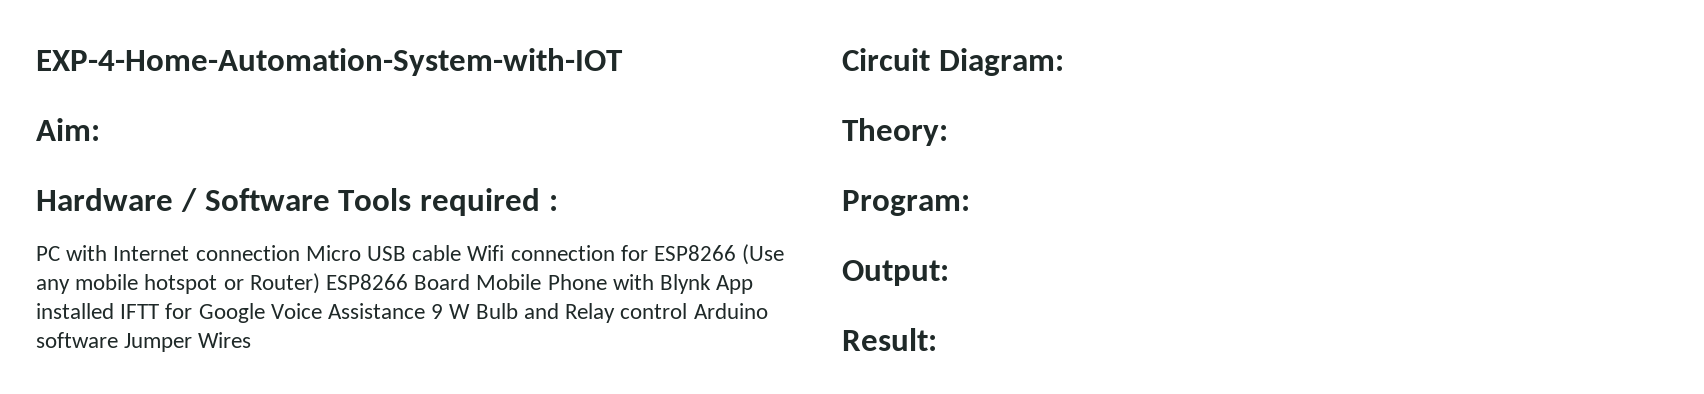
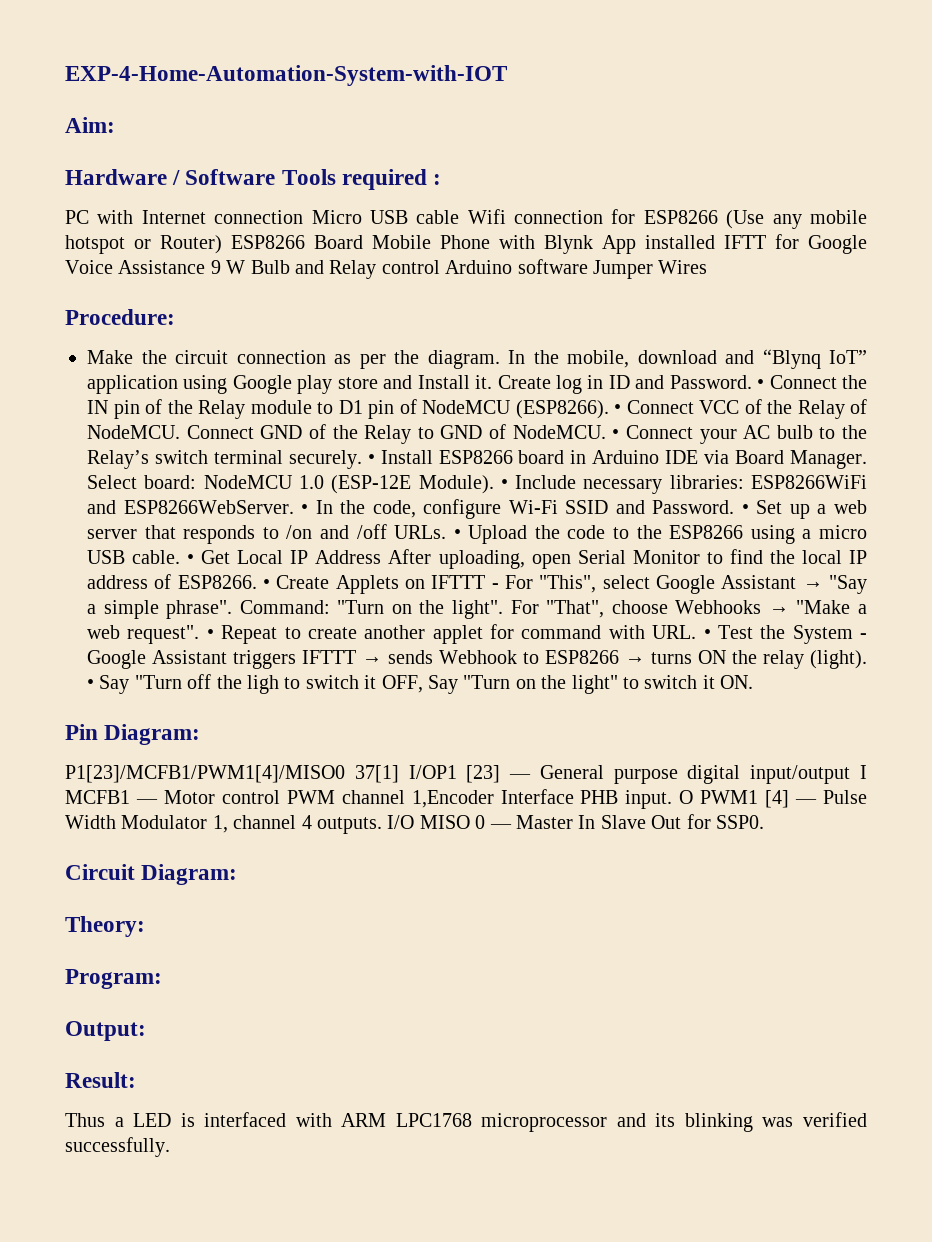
(252, 340) none -> [65,309,175,325] [87,349,867,369] [87,375,867,394] [87,399,867,419] [87,424,867,444] [87,450,867,469] [87,475,867,494] [87,499,867,519] [87,524,868,544] [87,549,867,569] [87,574,868,594] [87,600,867,619] [87,624,867,644] [87,650,867,669] [87,674,754,694] [65,724,201,745] [65,765,868,784] [65,789,868,809] [65,814,764,834] // Procedure: // Make the circuit connection as per the diagram. In the mobile, download and “Blynq IoT” application using Google play store and Install it. Create log in ID and Password. • Connect the IN pin of the Relay module to D1 pin of NodeMCU (ESP8266). • Connect VCC of the Relay of NodeMCU. Connect GND of the Relay to GND of NodeMCU. • Connect your AC bulb to the Relay’s switch terminal securely. • Install ESP8266 board in Arduino IDE via Board Manager. Select board: NodeMCU 1.0 (ESP-12E Module). • Include necessary libraries: ESP8266WiFi and ESP8266WebServer. • In the code, configure Wi-Fi SSID and Password. • Set up a web server that responds to /on and /off URLs. • Upload the code to the ESP8266 using a micro USB cable. • Get Local IP Address After uploading, open Serial Monitor to find the local IP address of ESP8266. • Create Applets on IFTTT - For "This", select Google Assistant → "Say a simple phrase". Command: "Turn on the light". For "That", choose Webhooks → "Make a web request". • Repeat to create another applet for command with URL. • Test the System - Google Assistant triggers IFTTT → sends Webhook to ESP8266 → turns ON the relay (light). • Say "Turn off the ligh to switch it OFF, Say "Turn on the light" to switch it ON. // Pin Diagram: // P1[23]/MCFB1/PWM1[4]/MISO0 37[1] I/OP1 [23] — General purpose digital input/output I MCFB1 — Motor control PWM channel 1,Encoder Interface PHB input. O PWM1 [4] — Pulse Width Modulator 1, channel 4 outputs. I/O MISO 0 — Master In Slave Out for SSP0.
(937, 339) none -> [65,1112,868,1132] [65,1137,170,1157] // Thus a LED is interfaced with ARM LPC1768 microprocessor and its blinking was verified successfully.

